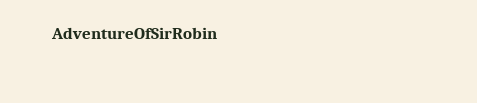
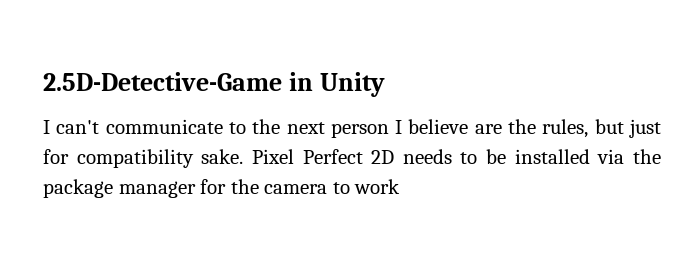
[51,27,217,39] AdventureOfSirRobin -> [43,72,386,97] [43,119,661,138] [43,149,661,168] [43,179,401,198] 2.5D-Detective-Game in Unity // I can't communicate to the next person I believe are the rules, but just for compatibility sake. Pixel Perfect 2D needs to be installed via the package manager for the camera to work

